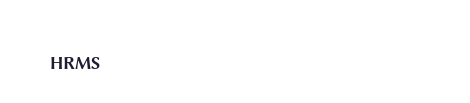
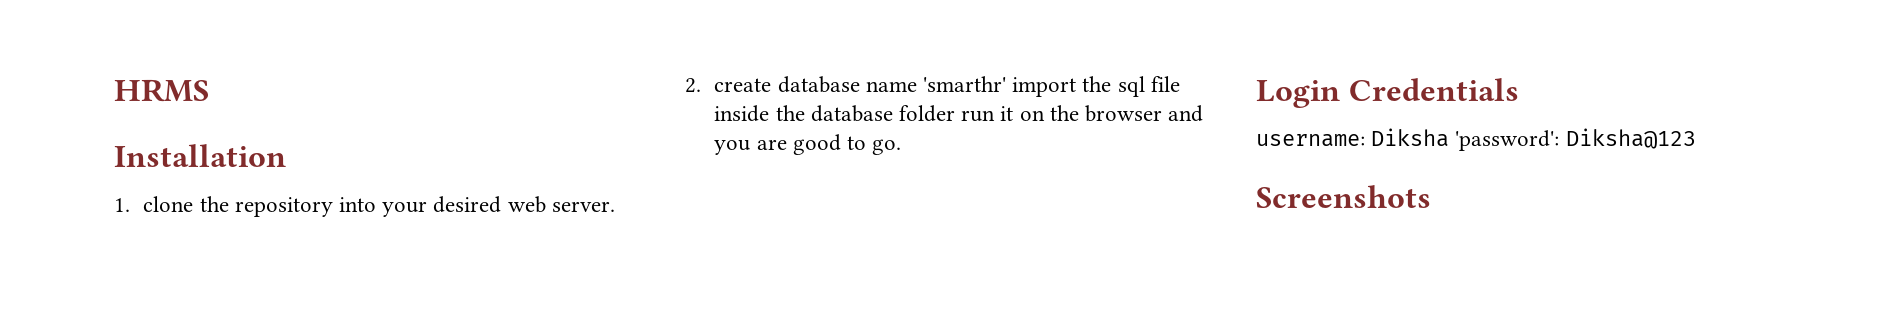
(100, 63) none -> [114,144,286,167] [114,196,615,217] [685,76,1180,97] [714,105,1204,122] [714,134,902,155] [1256,78,1519,108] [1256,128,1696,151] [1256,185,1431,208] // Installation // 1. clone the repository into your desired web server. // 2. create database name 'smarthr' import the sql file inside the database folder run it on the browser and you are good to go. // Login Credentials // username: Diksha 'password': Diksha@123 // Screenshots

